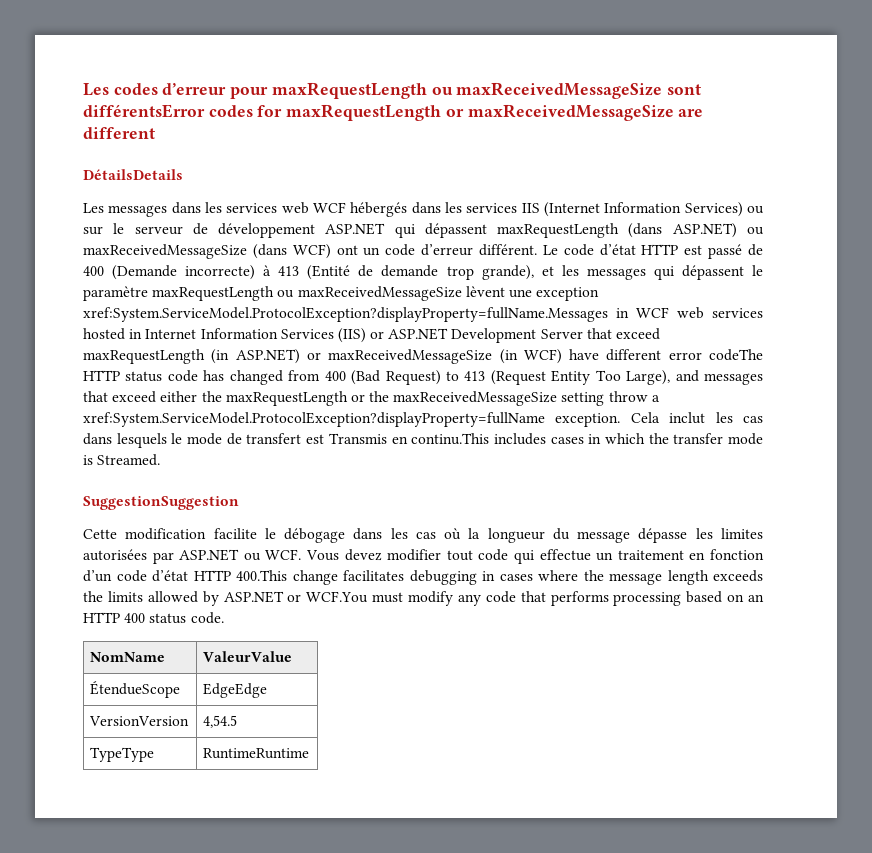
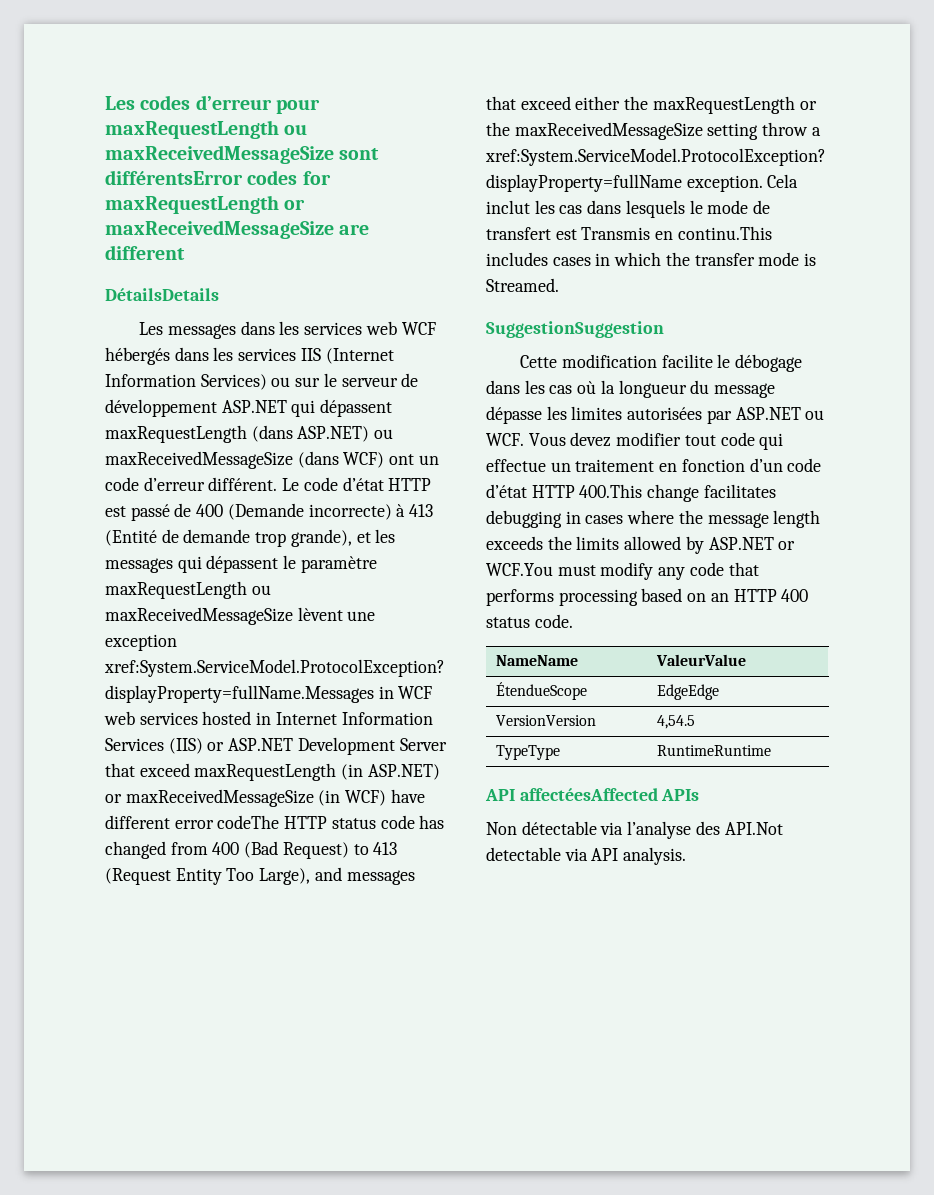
[90,652,166,662] NomName -> [495,655,578,666] NameName
(310, 753) none -> [485,788,700,801] [486,821,783,839] [486,847,687,865] // API affectéesAffected APIs // Non détectable via l’analyse des API.Not detectable via API analysis.

